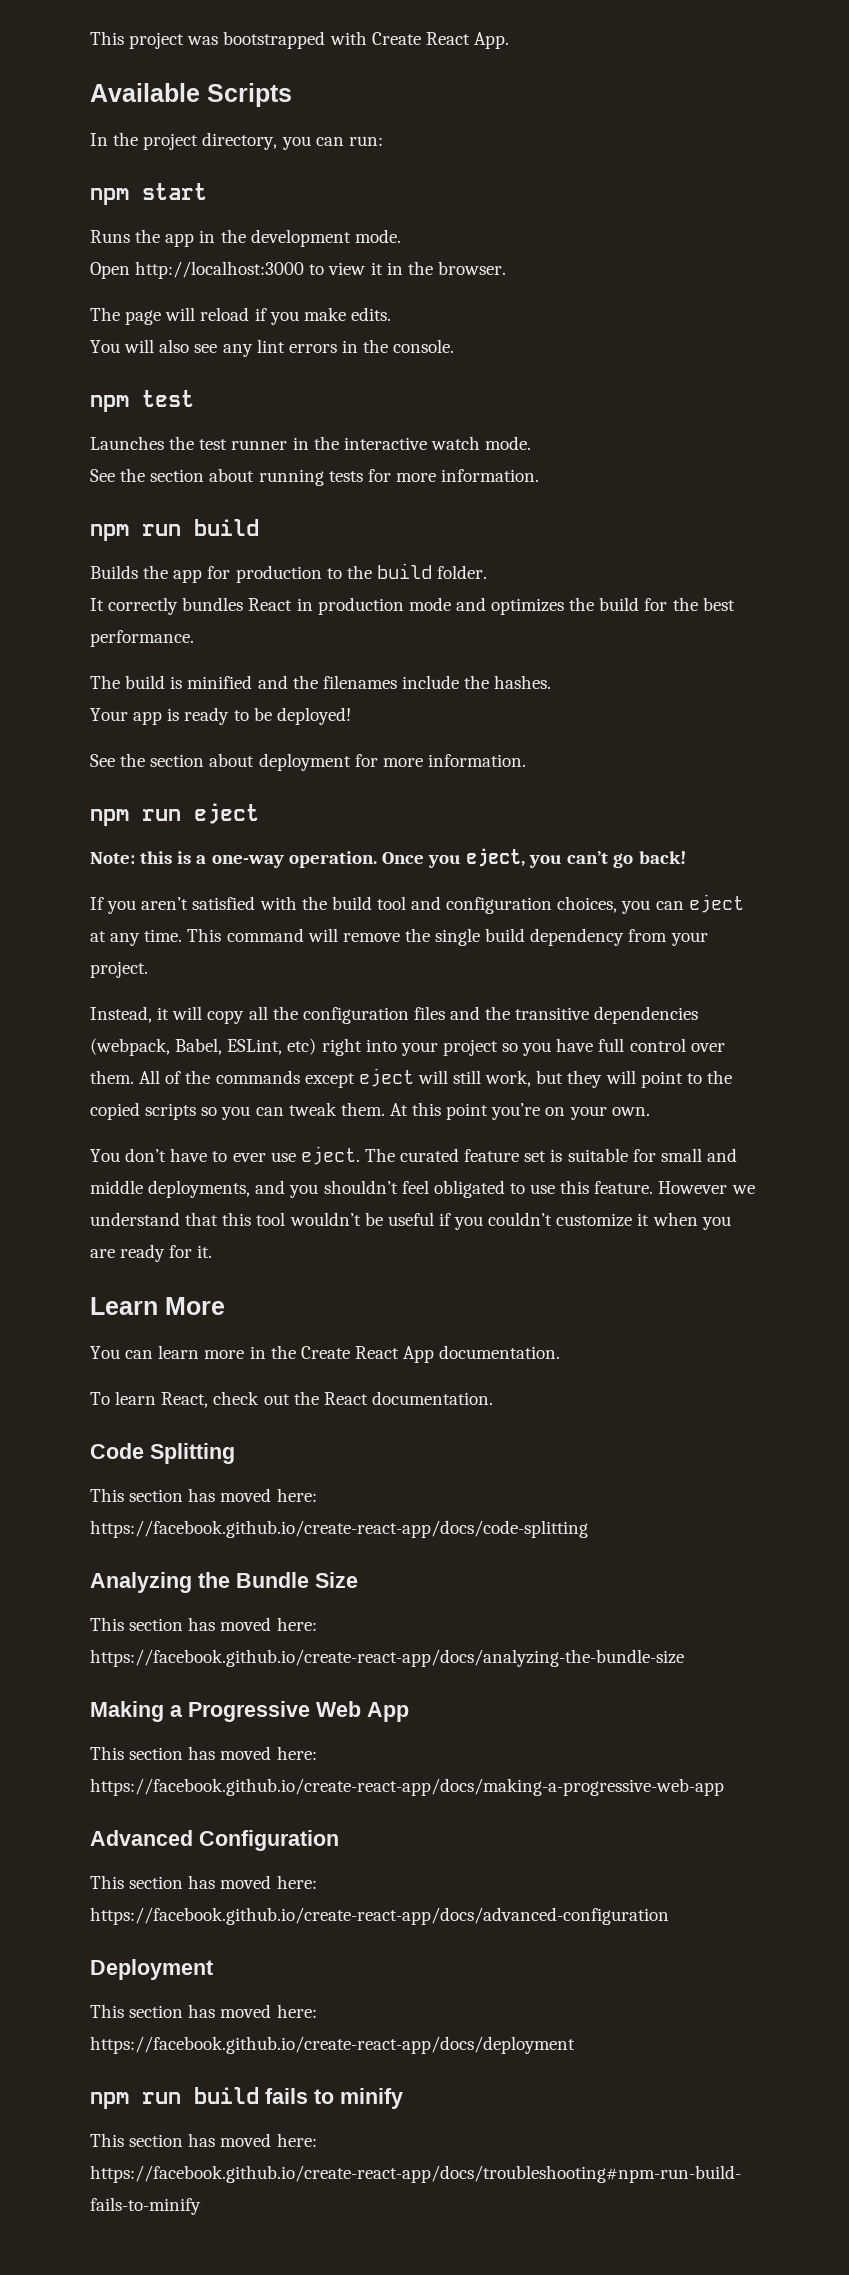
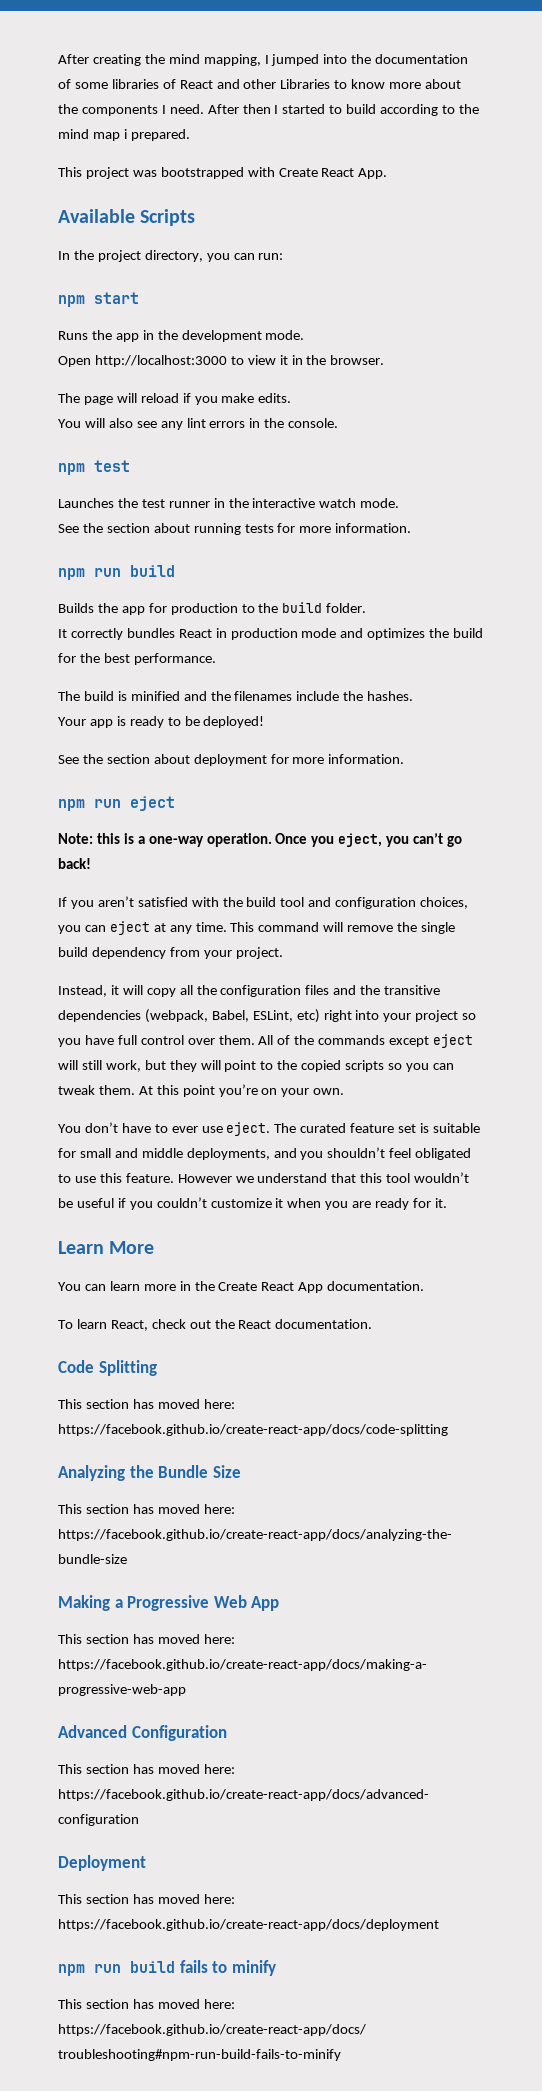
(90, 38) none -> [58,54,469,66] [58,79,462,89] [58,104,479,116] [58,129,190,141] After creating the mind mapping, I jumped into the documentation of some libraries of React and other Libraries to know more about the components I need. After then I started to build according to the mind map i prepared. //

